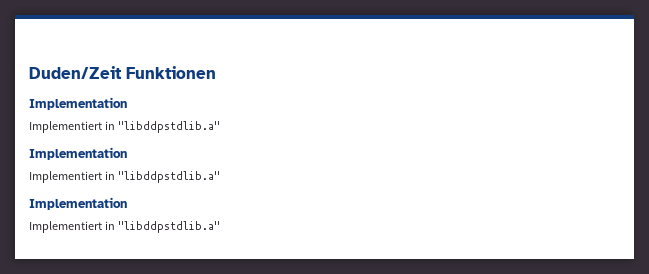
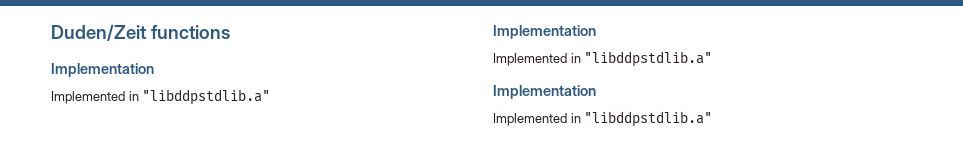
[126,66,216,79] [29,97,127,110] [29,121,220,133] [29,147,127,160] [29,171,220,183] [29,197,127,210] [29,221,102,233] Funktionen // Implementation // Implementiert in "libddpstdlib.a" // Implementation // Implementiert in "libddpstdlib.a" // Implementation // Implementiert -> [150,25,230,39] [51,63,154,77] [51,89,271,105] [493,25,596,39] [493,51,713,67] [493,85,596,99] [493,113,567,126] functions // Implementation // Implemented in "libddpstdlib.a" // Implementation // Implemented in "libddpstdlib.a" // Implementation // Implemented

